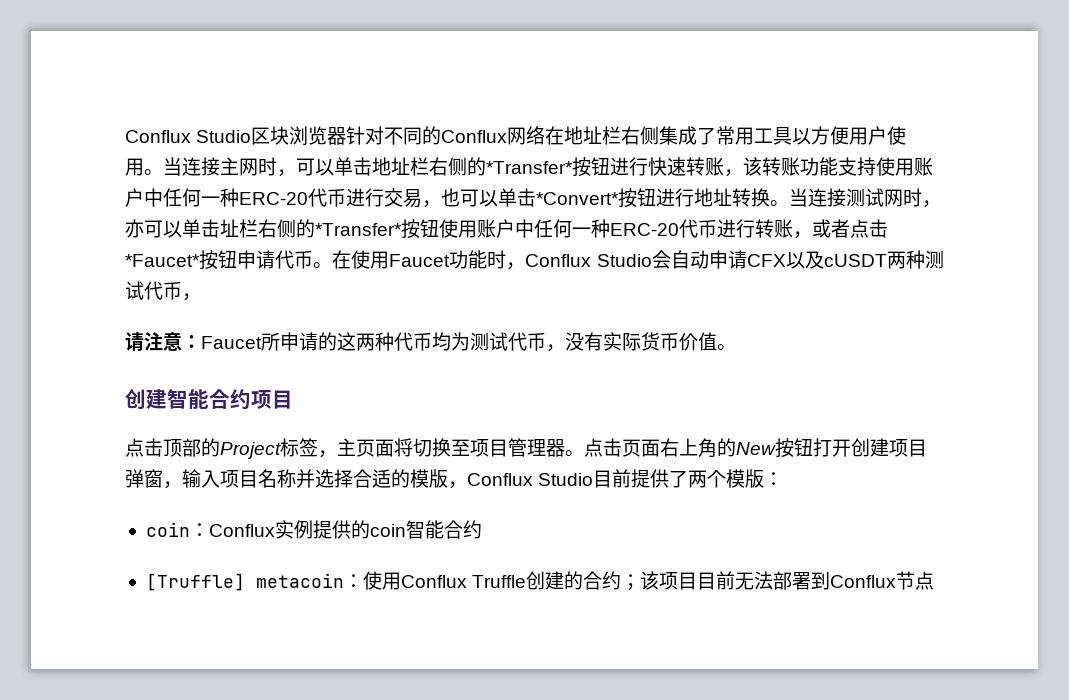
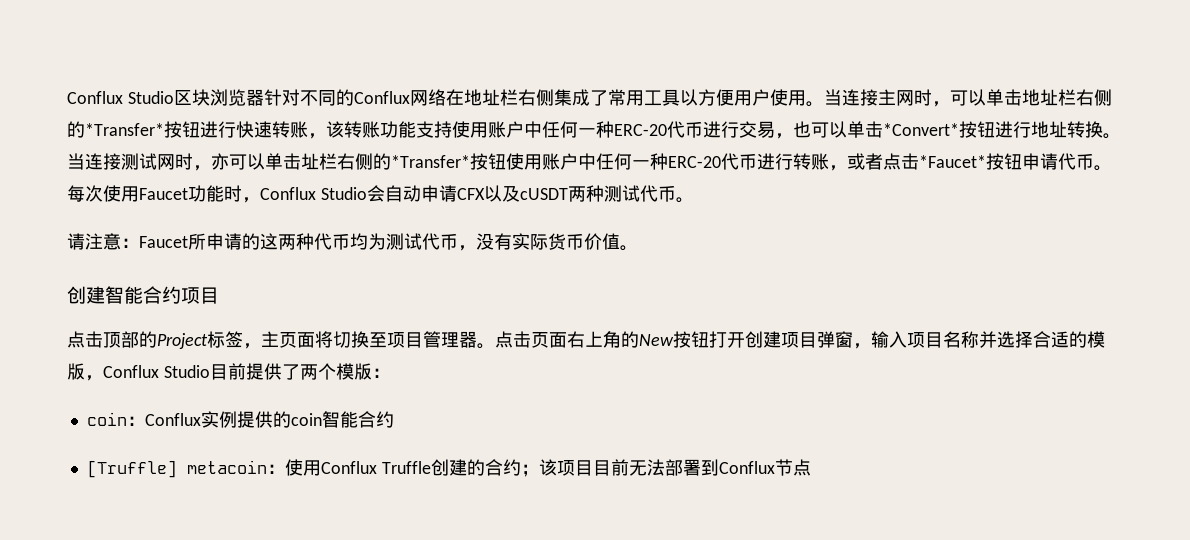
[332,250,351,269] 在 -> [67,185,103,202] 每次
[182,293,201,301] ， -> [675,197,694,203] 。

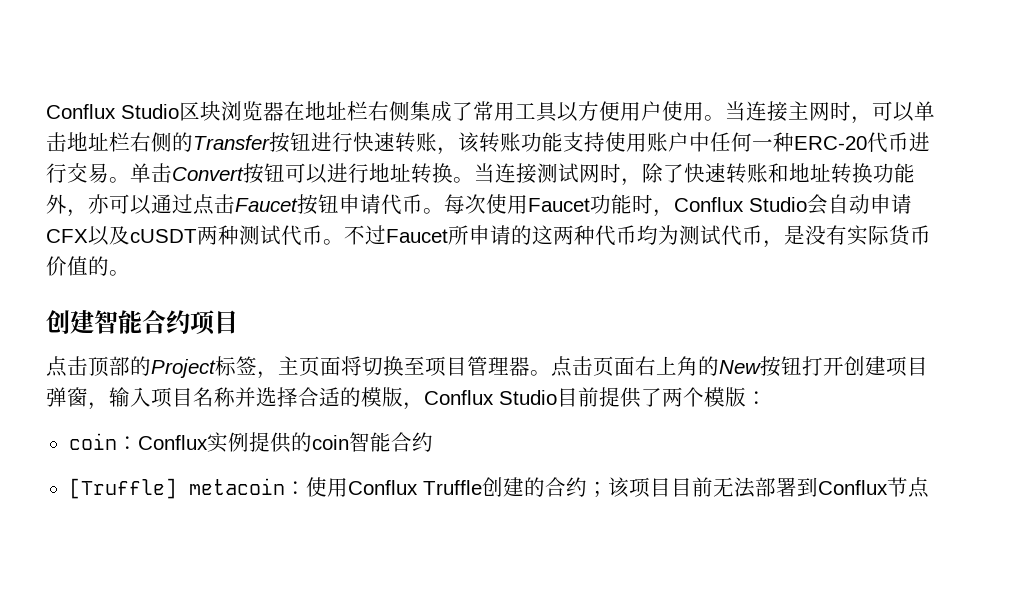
[263,89,446,106] 针对不同的Conflux网络 -> (284, 111) none
[85,123,164,136] *Transfer* -> [193,135,270,150] Transfer
[775,121,995,139] ，也可以单击*Convert*按钮 -> [109,163,327,184] 。单击Convert按钮可以
[211,153,986,171] 亦可以单击址栏右侧的*Transfer*按钮使用账户中任何一种ERC-20代币进行转账，或者点击*Faucet* -> [642,163,915,184] [46,194,298,217] 除了快速转账和地址转换功能外，亦可以通过点击Faucet
[67,233,139,250] // 请注意： -> [344,225,386,245] 不过
(476, 248) none -> [784,225,805,245] 是
(620, 241) none -> [88,256,109,276] 的

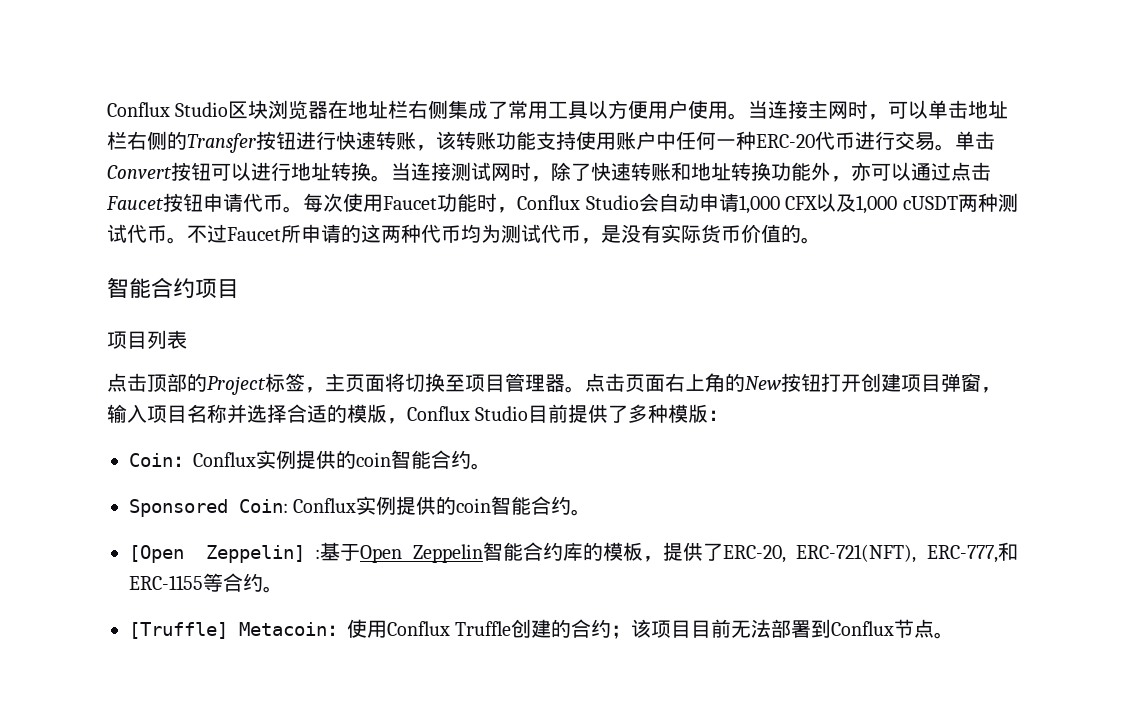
(912, 204) none -> [738,195,780,214] 1,000
(130, 235) none -> [856,195,898,214] 1,000
[46,310,94,334] 创建 -> (821, 240) none
(238, 322) none -> [107,330,187,349] // 项目列表
[662,387,704,407] 两个 -> [628,404,669,423] 多种
[68,433,117,450] coin -> [129,453,173,467] Coin
(433, 442) none -> [471,463,491,470] [129,496,592,517] [129,542,1018,563] [129,573,283,593] 。 // Sponsored Coin: Conflux实例提供的coin智能合约。 // [Open Zeppelin] :基于Open Zeppelin智能合约库的模板，提供了ERC-20, ERC-721(NFT), ERC-777,和ERC-1155等合约。
[188,478,285,495] metacoin -> [239,622,327,636] Metacoin
(929, 487) none -> [934,632,955,639] 。

